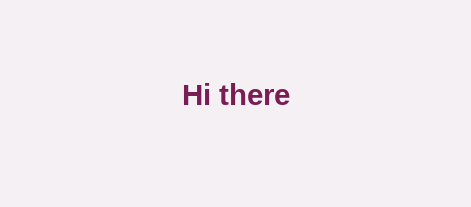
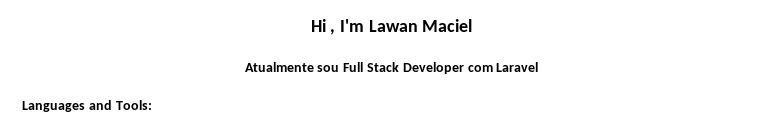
[218,83,290,105] there -> [330,19,473,35] [244,62,539,74] [22,100,152,112] , I'm Lawan Maciel // Atualmente sou Full Stack Developer com Laravel // Languages and Tools:

